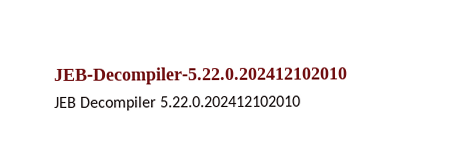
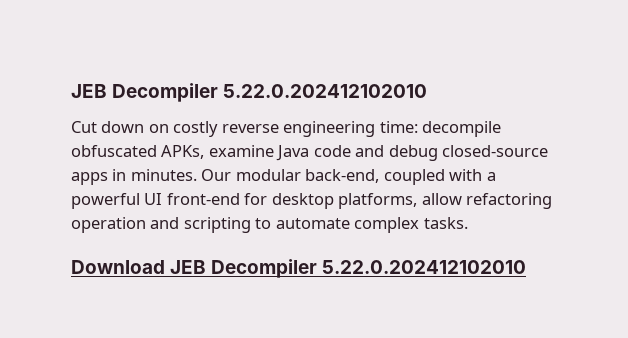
[53,66,348,86] [54,95,302,111] JEB-Decompiler-5.22.0.202412102010 // JEB Decompiler 5.22.0.202412102010 -> [71,83,428,102] [71,121,502,137] [71,145,549,161] [71,169,496,185] [71,193,553,209] [71,217,468,233] [71,259,527,278] JEB Decompiler 5.22.0.202412102010 // Cut down on costly reverse engineering time: decompile obfuscated APKs, examine Java code and debug closed-source apps in minutes. Our modular back-end, coupled with a powerful UI front-end for desktop platforms, allow refactoring operation and scripting to automate complex tasks. // Download JEB Decompiler 5.22.0.202412102010

